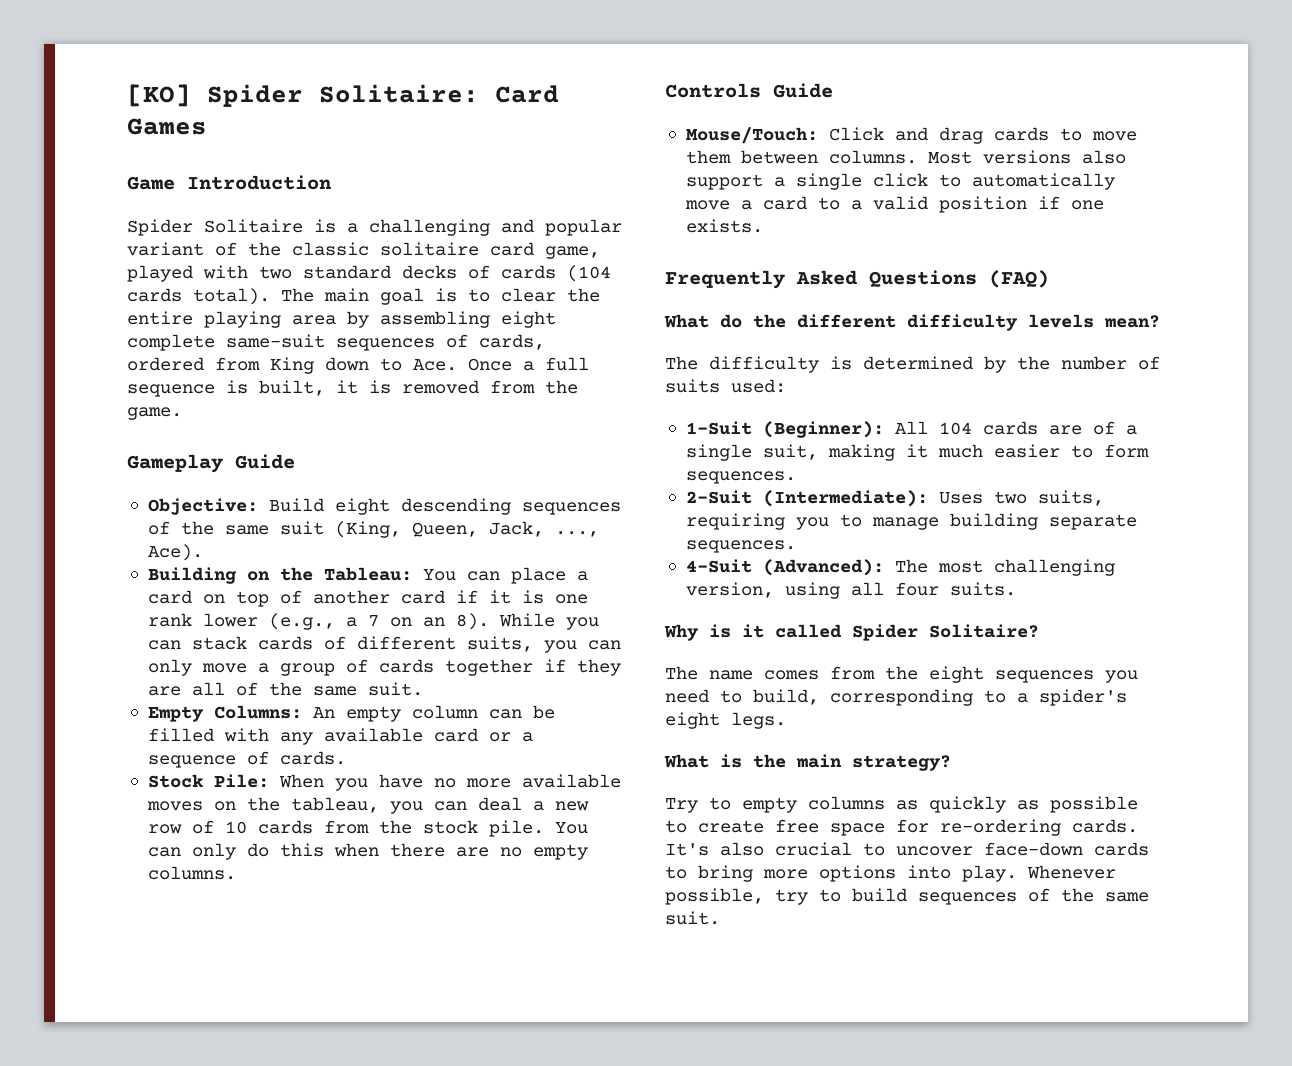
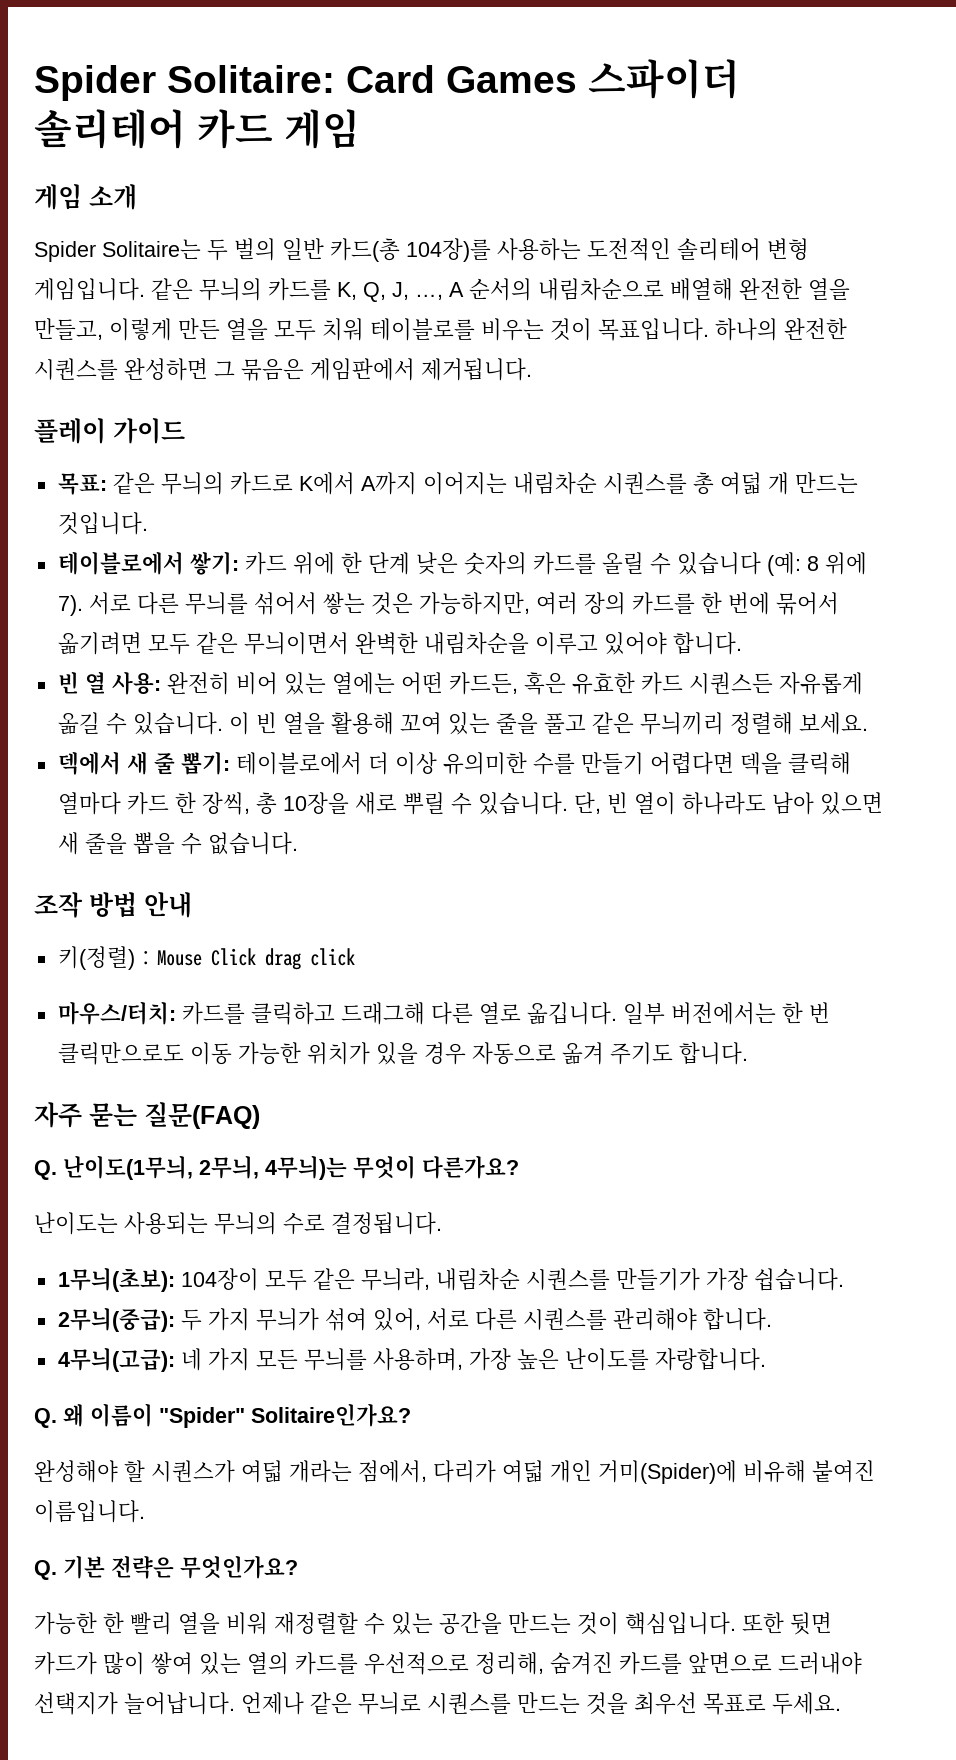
[127,84,191,107] [KO] -> (34, 83) none
[127,175,331,190] [127,219,622,236] [127,242,600,259] [127,265,611,282] [127,288,600,305] [127,311,556,328] [127,334,545,351] [127,357,589,374] [127,380,578,397] [127,407,182,420] [127,454,295,473] [147,498,621,515] [147,521,599,538] [147,544,203,561] [147,567,588,584] [147,590,588,607] [147,613,599,630] [147,636,621,653] [147,659,621,676] [147,682,423,696] [147,705,555,722] [147,728,533,745] [147,751,346,768] [147,774,621,791] [146,797,589,814] [147,820,588,837] [147,843,588,860] [147,866,236,880] [665,83,833,98] [685,127,1137,144] [685,150,1126,164] [685,173,1115,190] [684,196,1104,213] [685,219,763,233] [665,270,1049,289] [664,314,1160,331] [665,356,1160,373] [665,379,786,393] [685,421,1137,438] [685,444,1149,461] [685,471,796,484] [685,490,1104,507] [685,513,1137,530] [685,540,796,553] [685,559,1115,576] [685,582,1016,599] [664,624,1039,641] [665,666,1138,683] [665,689,1127,706] [665,712,786,729] [664,754,951,771] [665,796,1138,813] [665,819,1138,836] [665,842,1149,856] [665,865,1116,882] [665,888,1149,905] [665,911,720,925] // Game Introduction // Spider Solitaire is a challenging and popular variant of the classic solitaire card game, played with two standard decks of cards (104 cards total). The main goal is to clear the entire playing area by assembling eight complete same-suit sequences of cards, ordered from King down to Ace. Once a full sequence is built, it is removed from the game. // Gameplay Guide // Objective: Build eight descending sequences of the same suit (King, Queen, Jack, ..., Ace). // Building on the Tableau: You can place a card on top of another card if it is one rank lower (e.g., a 7 on an 8). While you can stack cards of different suits, you can only move a group of cards together if they are all of the same suit. // Empty Columns: An empty column can be filled with any available card or a sequence of cards. // Stock Pile: When you have no more available moves on the tableau, you can deal a new row of 10 cards from the stock pile. You can only do this when there are no empty columns. // Controls Guide // Mouse/Touch: Click and drag cards to move them between columns. Most versions also support a single click to automatically move a card to a valid position if one exists. // Frequently Asked Questions (FAQ) // What do the different difficulty levels mean? // The difficulty is determined by the number of suits used: // 1-Suit (Beginner): All 104 cards are of a single suit, making it much easier to form sequences. // 2-Suit (Intermediate): Uses two suits, requiring you to manage building separate sequences. // 4-Suit (Advanced): The most challenging version, using all four suits. // Why is it called Spider Solitaire? // The name comes from the eight sequences you need to build, corresponding to a spider's eight legs. // What is the main strategy? // Try to empty columns as quickly as possible to create free space for re-ordering cards. It's also crucial to uncover face-down cards to bring more options into play. Whenever possible, try to build sequences of the same suit. -> [588,59,740,99] [34,109,360,149] [34,184,137,210] [34,238,809,262] [34,278,850,302] [34,318,847,341] [34,358,532,381] [34,418,185,444] [57,472,858,495] [57,512,148,535] [57,551,867,576] [57,592,839,616] [57,632,742,655] [57,672,863,695] [57,712,868,735] [57,751,851,775] [57,792,883,815] [57,832,298,855] [34,892,192,918] [57,946,355,970] [57,1001,830,1025] [57,1042,748,1065] [34,1102,260,1129] [34,1155,519,1180] [34,1212,442,1235] [57,1268,844,1292] [57,1308,772,1332] [57,1348,766,1372] [34,1403,411,1428] [34,1460,875,1484] [34,1500,145,1523] [34,1555,298,1580] [34,1612,832,1635] [34,1652,862,1675] [34,1692,841,1715] 스파이더 솔리테어 카드 게임 // 게임 소개 // Spider Solitaire는 두 벌의 일반 카드(총 104장)를 사용하는 도전적인 솔리테어 변형 게임입니다. 같은 무늬의 카드를 K, Q, J, …, A 순서의 내림차순으로 배열해 완전한 열을 만들고, 이렇게 만든 열을 모두 치워 테이블로를 비우는 것이 목표입니다. 하나의 완전한 시퀀스를 완성하면 그 묶음은 게임판에서 제거됩니다. // 플레이 가이드 // 목표: 같은 무늬의 카드로 K에서 A까지 이어지는 내림차순 시퀀스를 총 여덟 개 만드는 것입니다. // 테이블로에서 쌓기: 카드 위에 한 단계 낮은 숫자의 카드를 올릴 수 있습니다 (예: 8 위에 7). 서로 다른 무늬를 섞어서 쌓는 것은 가능하지만, 여러 장의 카드를 한 번에 묶어서 옮기려면 모두 같은 무늬이면서 완벽한 내림차순을 이루고 있어야 합니다. // 빈 열 사용: 완전히 비어 있는 열에는 어떤 카드든, 혹은 유효한 카드 시퀀스든 자유롭게 옮길 수 있습니다. 이 빈 열을 활용해 꼬여 있는 줄을 풀고 같은 무늬끼리 정렬해 보세요. // 덱에서 새 줄 뽑기: 테이블로에서 더 이상 유의미한 수를 만들기 어렵다면 덱을 클릭해 열마다 카드 한 장씩, 총 10장을 새로 뿌릴 수 있습니다. 단, 빈 열이 하나라도 남아 있으면 새 줄을 뽑을 수 없습니다. // 조작 방법 안내 // 키(정렬)：Mouse Click drag click // 마우스/터치: 카드를 클릭하고 드래그해 다른 열로 옮깁니다. 일부 버전에서는 한 번 클릭만으로도 이동 가능한 위치가 있을 경우 자동으로 옮겨 주기도 합니다. // 자주 묻는 질문(FAQ) // Q. 난이도(1무늬, 2무늬, 4무늬)는 무엇이 다른가요? // 난이도는 사용되는 무늬의 수로 결정됩니다. // 1무늬(초보): 104장이 모두 같은 무늬라, 내림차순 시퀀스를 만들기가 가장 쉽습니다. // 2무늬(중급): 두 가지 무늬가 섞여 있어, 서로 다른 시퀀스를 관리해야 합니다. // 4무늬(고급): 네 가지 모든 무늬를 사용하며, 가장 높은 난이도를 자랑합니다. // Q. 왜 이름이 "Spider" Solitaire인가요? // 완성해야 할 시퀀스가 여덟 개라는 점에서, 다리가 여덟 개인 거미(Spider)에 비유해 붙여진 이름입니다. // Q. 기본 전략은 무엇인가요? // 가능한 한 빨리 열을 비워 재정렬할 수 있는 공간을 만드는 것이 핵심입니다. 또한 뒷면 카드가 많이 쌓여 있는 열의 카드를 우선적으로 정리해, 숨겨진 카드를 앞면으로 드러내야 선택지가 늘어납니다. 언제나 같은 무늬로 시퀀스를 만드는 것을 최우선 목표로 두세요.

